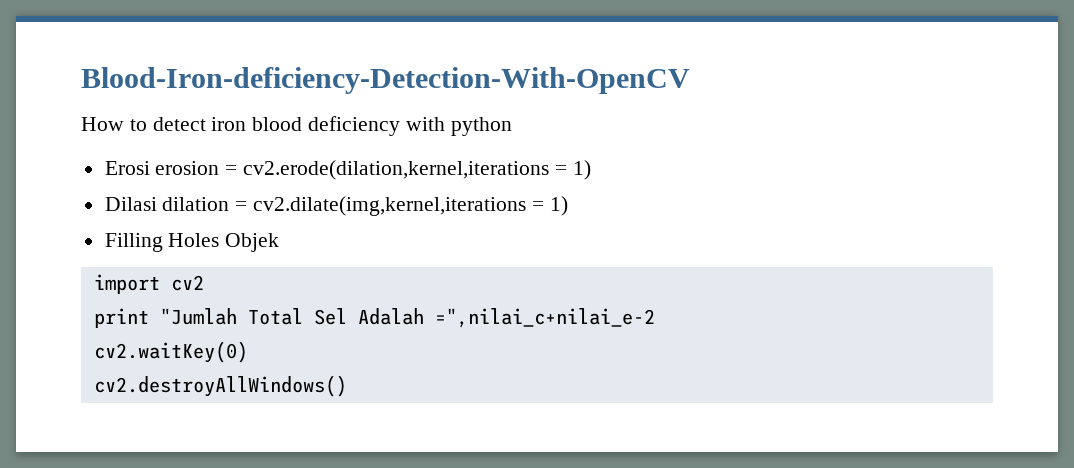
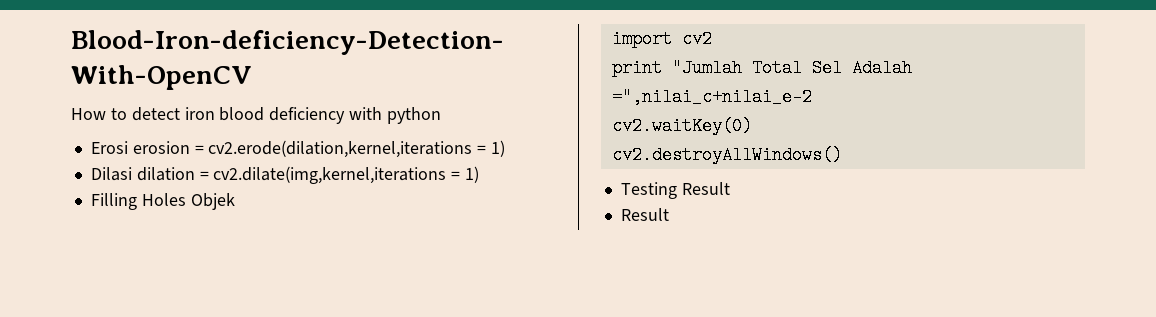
(347, 386) none -> [620,182,730,199] [620,208,669,221] // Testing Result // Result

